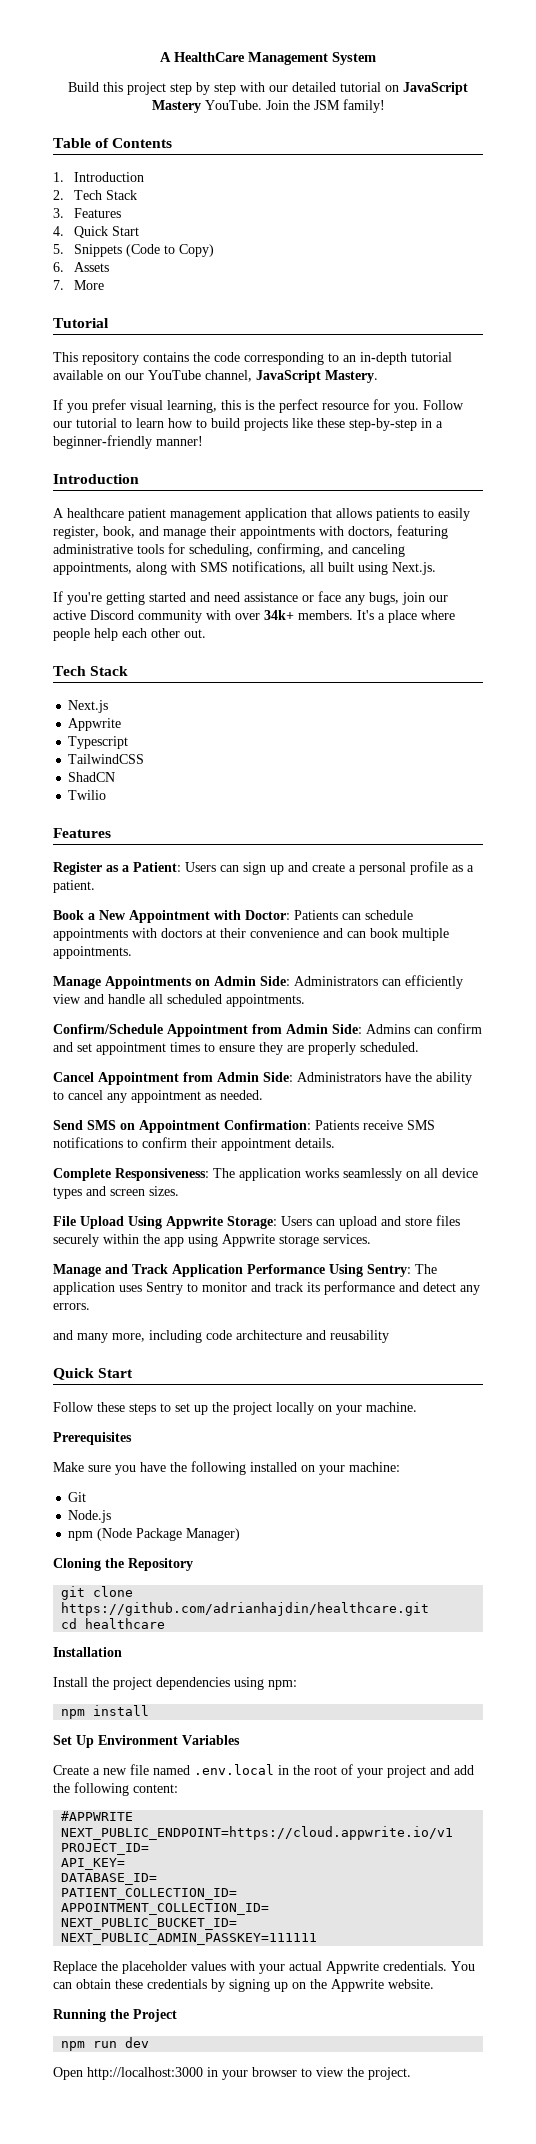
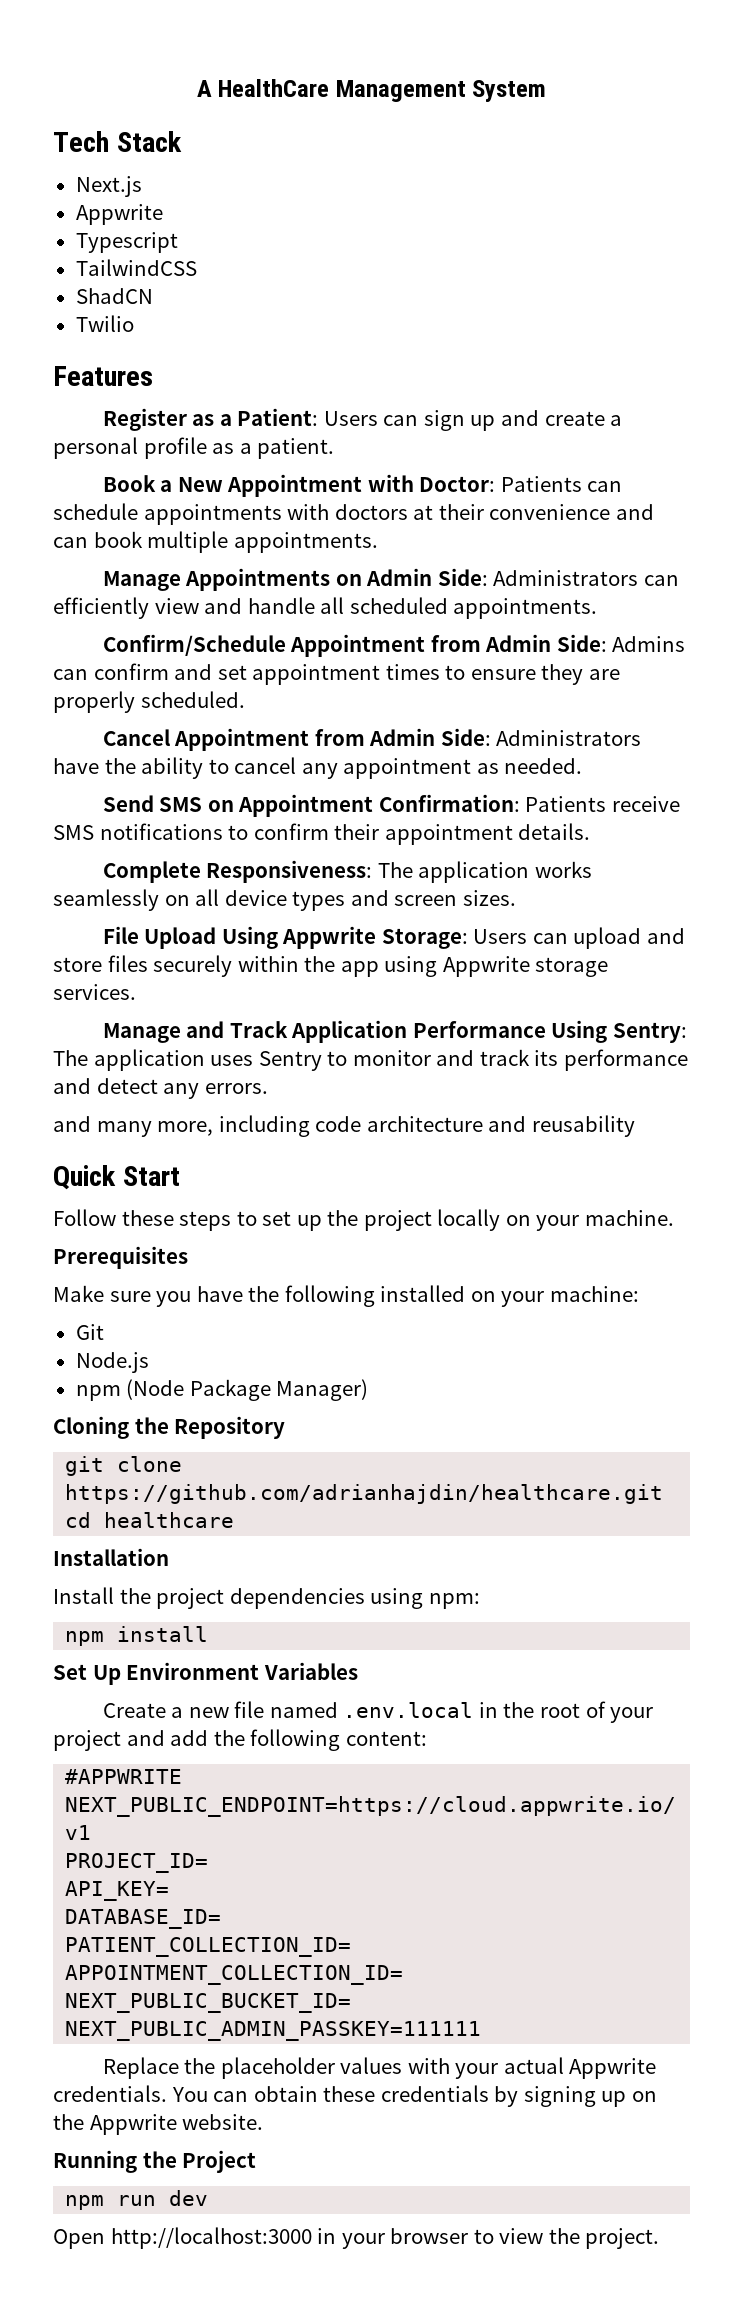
[68,82,468,95] [151,99,385,113] [53,138,173,148] [53,172,145,182] [53,190,138,200] [53,208,122,218] [53,226,140,238] [53,244,215,257] [53,262,110,272] [53,280,105,290] [53,318,109,328] [53,352,452,365] [53,370,378,383] [53,399,464,413] [53,418,443,431] [53,435,203,449] [53,474,139,484] [53,508,470,521] [53,525,448,539] [53,543,405,557] [53,561,436,575] [53,591,448,605] [53,610,455,623] [53,628,206,641] // Build this project step by step with our detailed tutorial on JavaScript Mastery YouTube. Join the JSM family! // Table of Contents // 1. Introduction // 2. Tech Stack // 3. Features // 4. Quick Start // 5. Snippets (Code to Copy) // 6. Assets // 7. More // Tutorial // This repository contains the code corresponding to an in-depth tutorial available on our YouTube channel, JavaScript Mastery. // If you prefer visual learning, this is the perfect resource for you. Follow our tutorial to learn how to build projects like these step-by-step in a beginner-friendly manner! // Introduction // A healthcare patient management application that allows patients to easily register, book, and manage their appointments with doctors, featuring administrative tools for scheduling, confirming, and canceling appointments, along with SMS notifications, all built using Next.js. // If you're getting started and need assistance or face any bugs, join our active Discord community with over 34k+ members. It's a place where people help each other out. -> (547, 91) none

